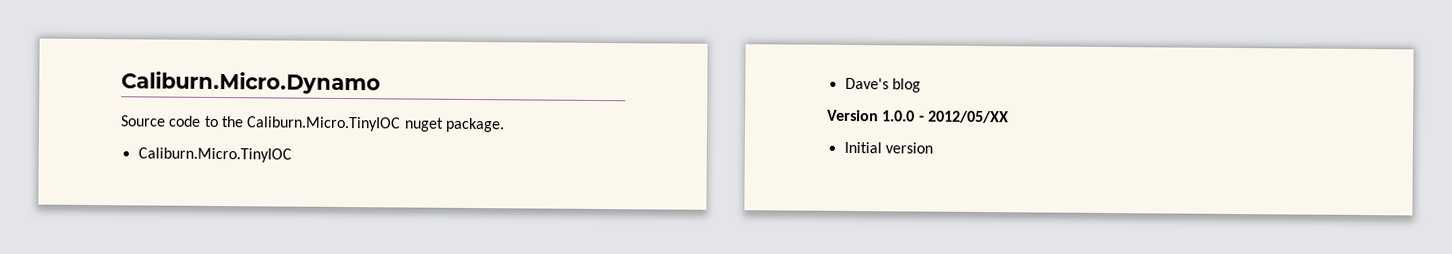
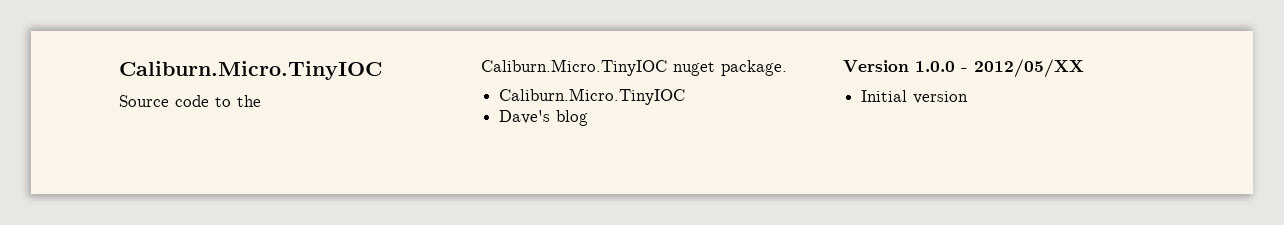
[121,71,381,95] Caliburn.Micro.Dynamo -> [119,61,382,80] Caliburn.Micro.TinyIOC

